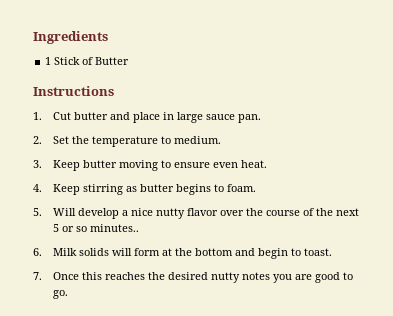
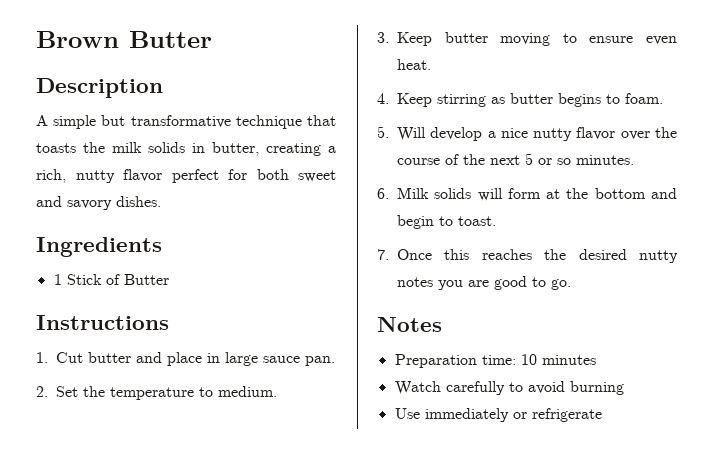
(33, 37) none -> [36,31,212,48] [36,78,163,98] [36,115,336,129] [36,142,336,156] [36,169,336,183] [36,196,161,210] Brown Butter // Description // A simple but transformative technique that toasts the milk solids in butter, creating a rich, nutty flavor perfect for both sweet and savory dishes. //
[90,224,140,232] minutes.. -> [576,155,634,165] minutes.
(69, 294) none -> [377,317,442,332] [394,354,596,368] [394,381,624,395] [394,408,602,422] // Notes // Preparation time: 10 minutes // Watch carefully to avoid burning // Use immediately or refrigerate

